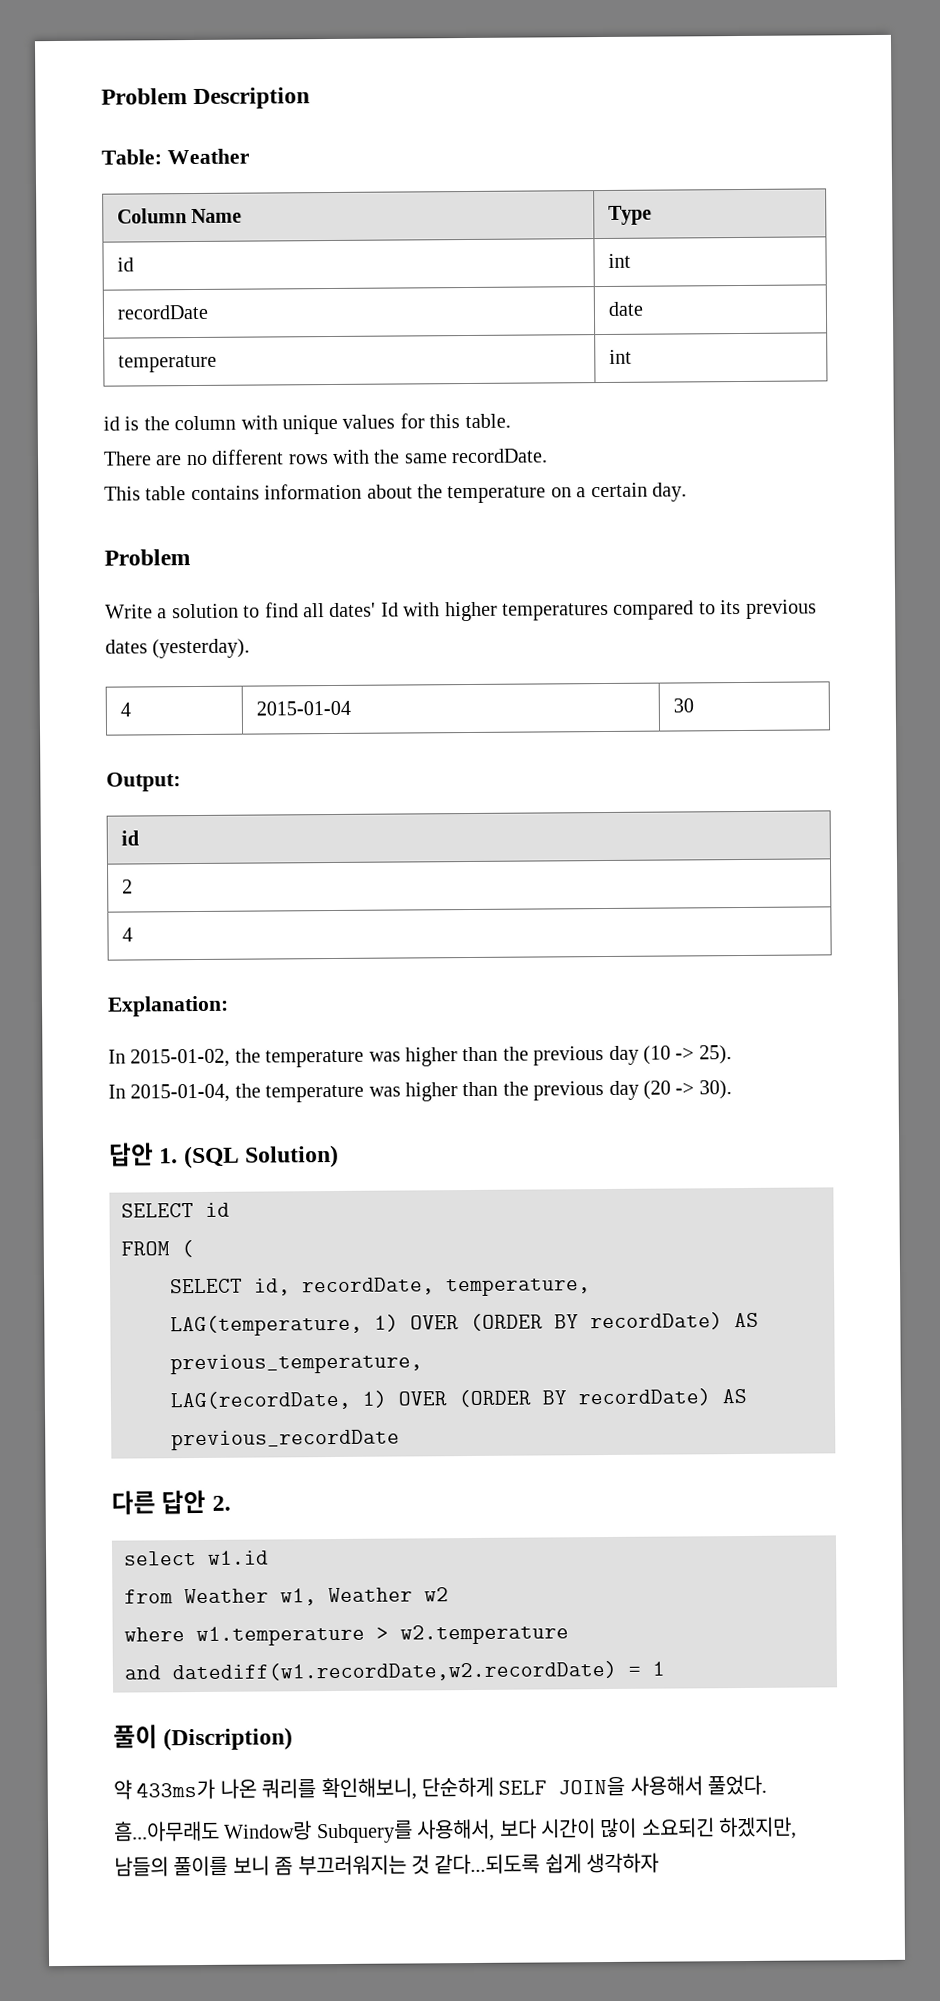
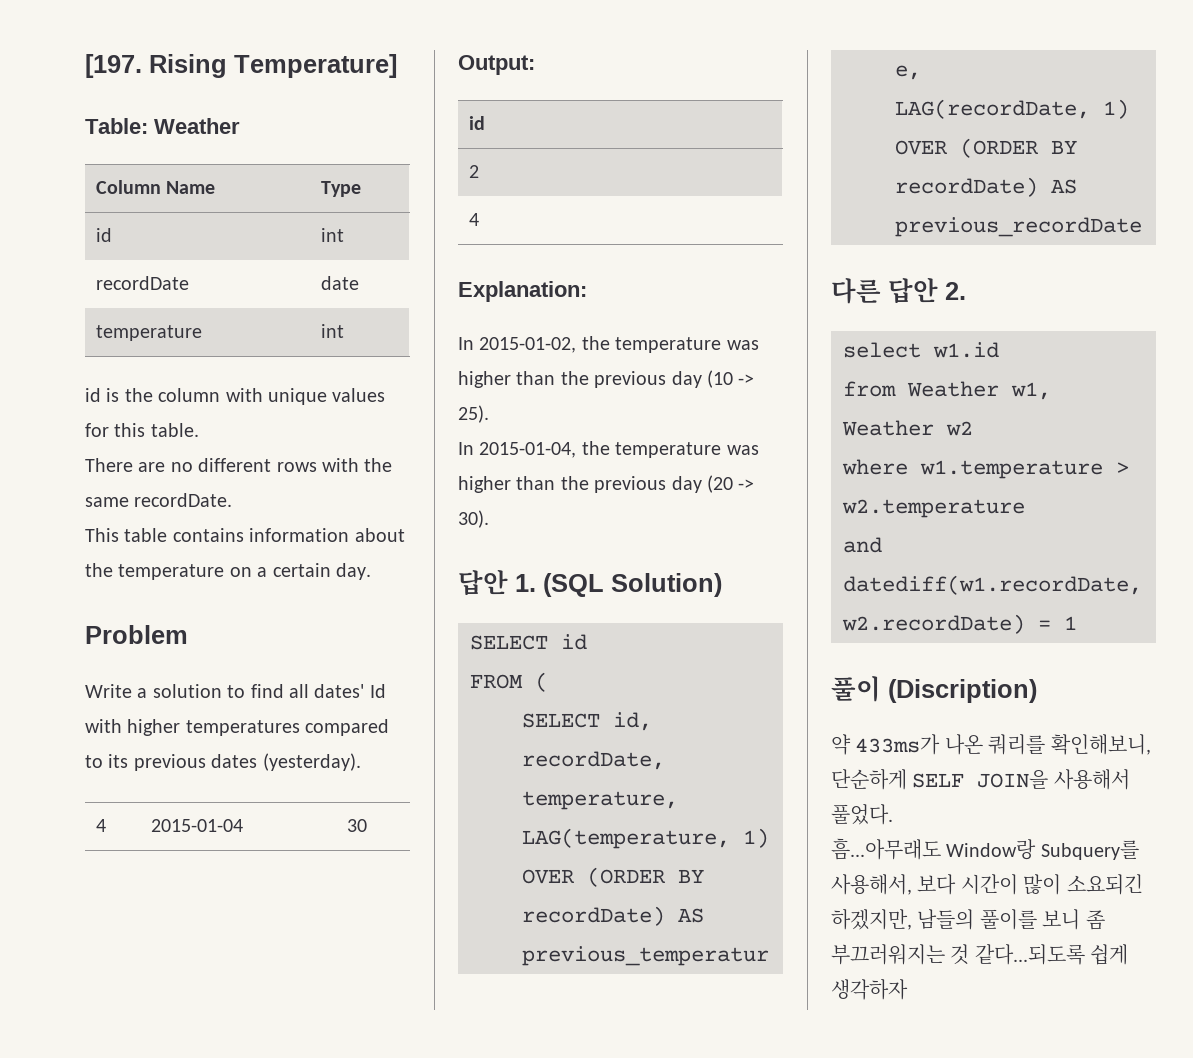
[101,87,311,110] Problem Description -> [85,54,397,78] [197. Rising Temperature]

